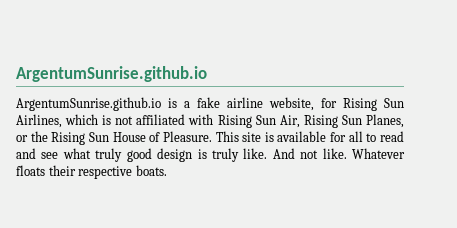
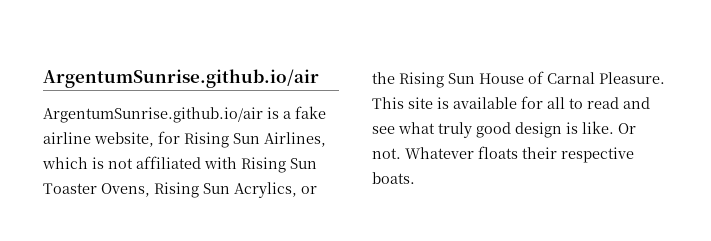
[16,66,207,82] [16,97,161,111] ArgentumSunrise.github.io // ArgentumSunrise.github.io -> [43,69,319,88] [43,107,263,123] ArgentumSunrise.github.io/air // ArgentumSunrise.github.io/air
[279,114,404,128] Air, Rising Sun Planes, -> [43,182,297,198] Toaster Ovens, Rising Sun Acrylics,
(161, 137) none -> [547,72,595,84] Carnal
[211,148,347,162] truly like. And not like. -> [582,121,636,134] [372,148,401,159] like. Or not.

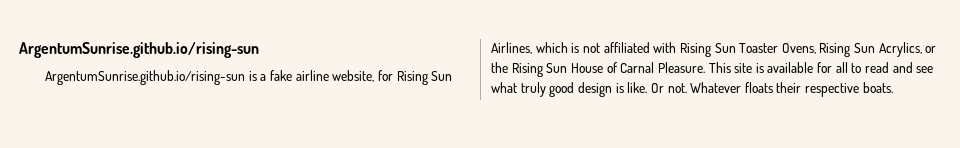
[43,69,319,88] [43,107,263,123] ArgentumSunrise.github.io/air // ArgentumSunrise.github.io/air -> [19,42,259,58] [45,70,246,85] ArgentumSunrise.github.io/rising-sun // ArgentumSunrise.github.io/rising-sun

